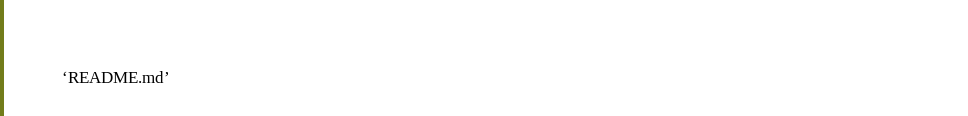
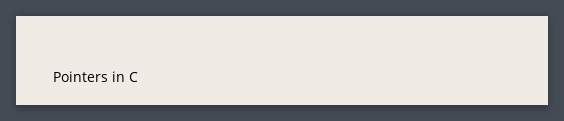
[62,71,170,83] ‘README.md’ -> [53,71,138,82] Pointers in C

